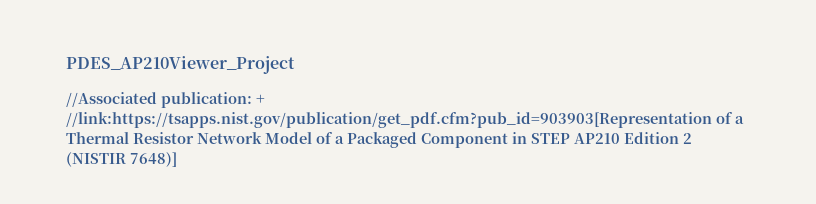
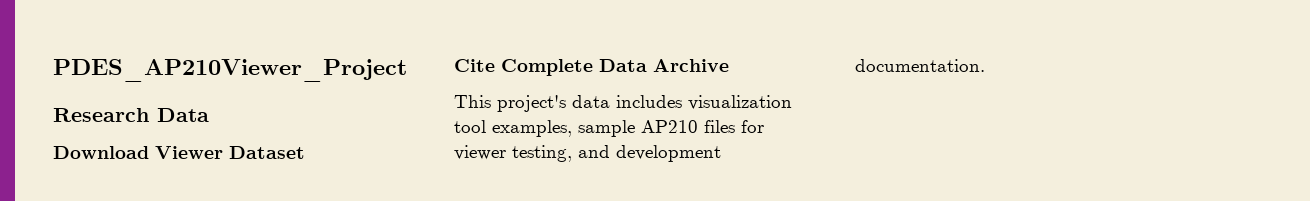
[66,92,265,108] [66,112,744,128] [66,132,692,148] [66,152,177,167] //Associated publication: + //link:https://tsapps.nist.gov/publication/get_pdf.cfm?pub_id=903903[Representation of a Thermal Resistor Network Model of a Packaged Component in STEP AP210 Edition 2 (NISTIR 7648)] -> [53,108,209,122] [53,146,305,159] [454,59,729,76] [454,95,792,112] [454,120,764,137] [454,145,721,162] [855,59,985,72] Research Data // Download Viewer Dataset // Cite Complete Data Archive // This project's data includes visualization tool examples, sample AP210 files for viewer testing, and development documentation.

